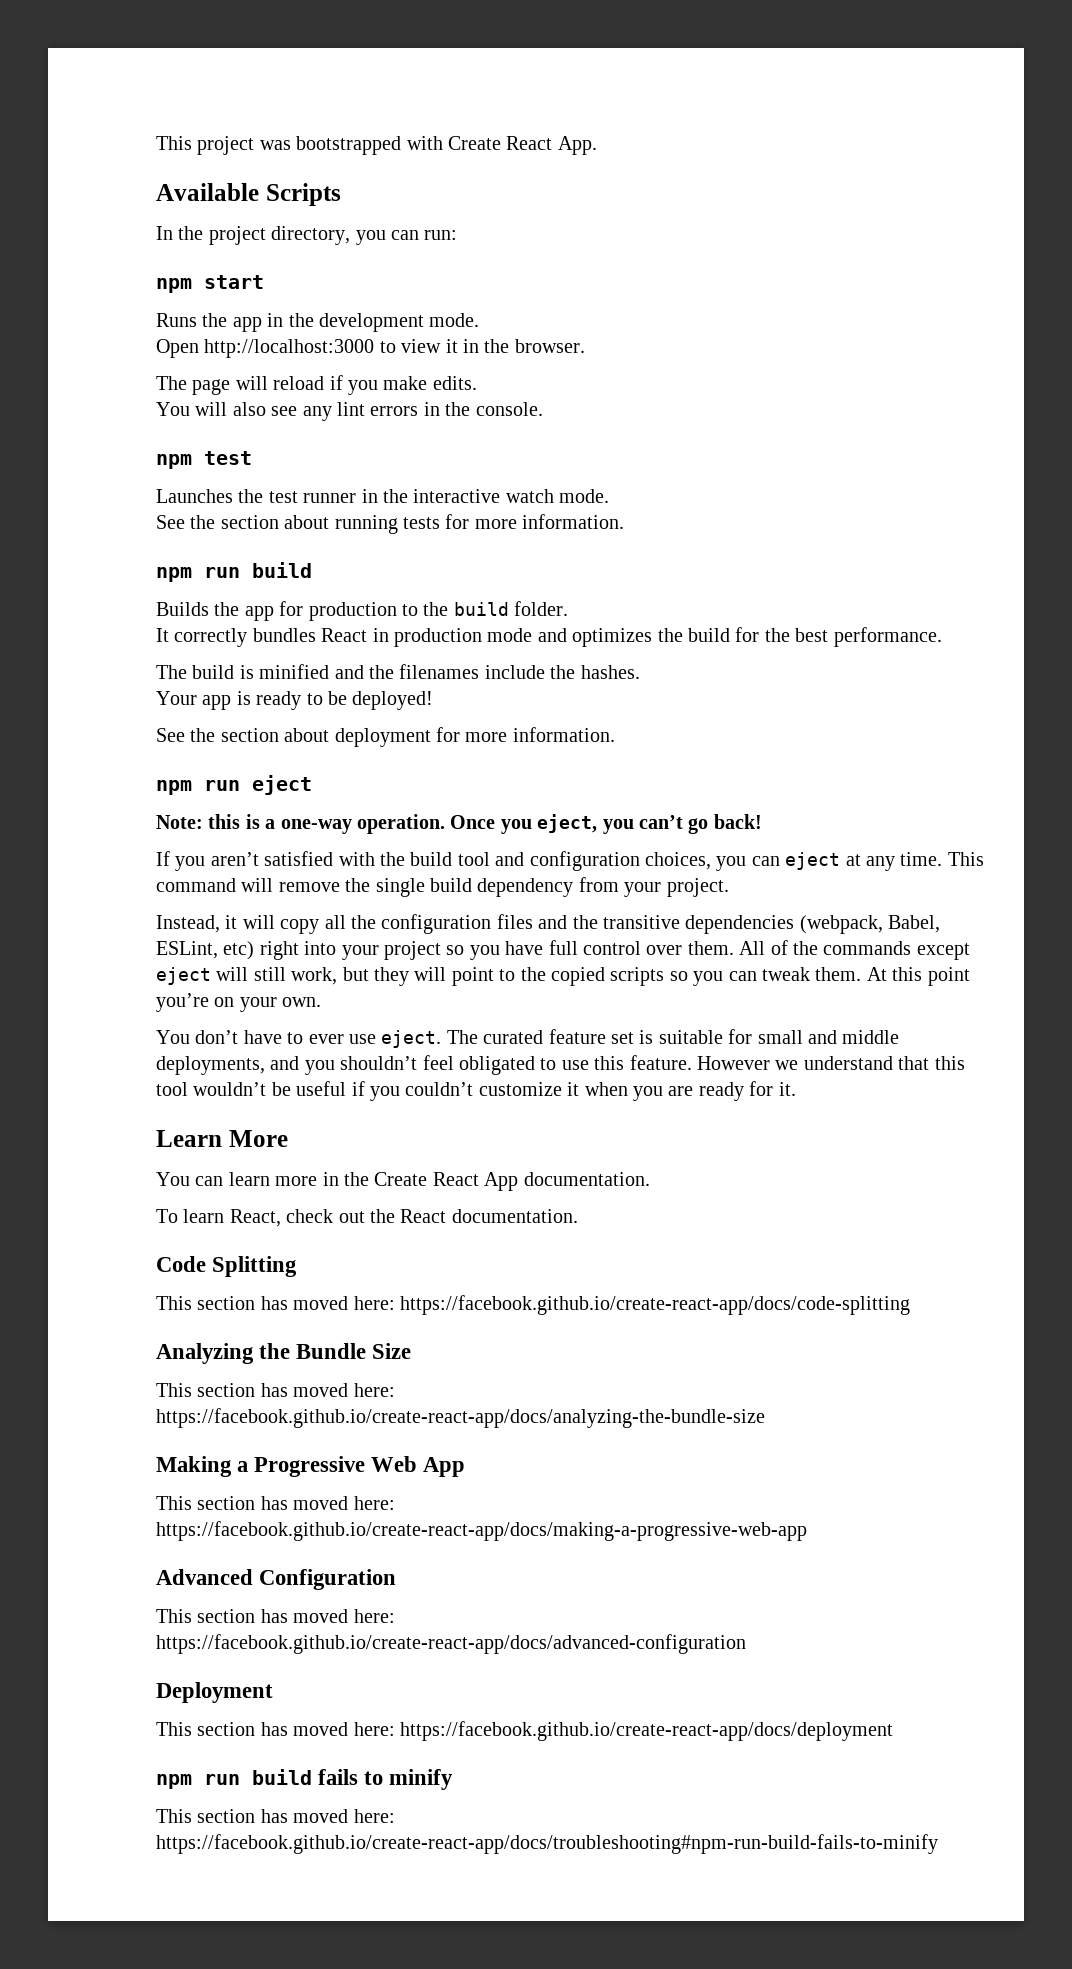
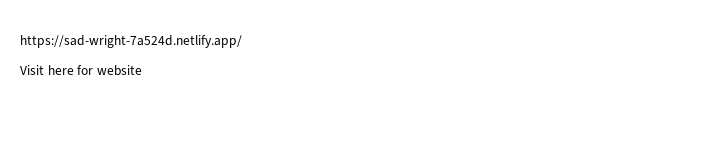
[156,136,597,155] [156,183,341,206] [156,226,458,245] [156,275,264,293] [156,313,480,332] [156,339,585,358] [156,375,477,395] [156,402,543,421] [156,451,252,469] [156,489,610,503] [156,514,625,534] [156,562,312,582] [156,601,569,621] [156,627,942,647] [156,664,640,679] [156,691,434,710] [156,727,615,747] [156,775,312,795] [156,814,762,834] [156,851,984,871] [156,877,729,897] [156,914,941,934] [156,940,970,960] [156,967,970,986] [156,993,322,1012] [156,1029,900,1048] [156,1055,965,1075] [156,1081,796,1101] [156,1130,288,1147] [156,1172,650,1191] [156,1209,578,1227] [156,1256,298,1277] [156,1295,910,1315] [156,1343,412,1364] [156,1383,395,1397] [156,1408,765,1428] [156,1456,466,1477] [156,1496,395,1510] [156,1521,807,1541] [156,1569,397,1590] [156,1609,395,1623] [156,1634,746,1654] [156,1682,273,1703] [156,1721,893,1741] [156,1769,454,1790] [156,1809,395,1823] [156,1834,938,1854] This project was bootstrapped with Create React App. // Available Scripts // In the project directory, you can run: // npm start // Runs the app in the development mode. // Open http://localhost:3000 to view it in the browser. // The page will reload if you make edits. // You will also see any lint errors in the console. // npm test // Launches the test runner in the interactive watch mode. // See the section about running tests for more information. // npm run build // Builds the app for production to the build folder. // It correctly bundles React in production mode and optimizes the build for the best performance. // The build is minified and the filenames include the hashes. // Your app is ready to be deployed! // See the section about deployment for more information. // npm run eject // Note: this is a one-way operation. Once you eject, you can’t go back! // If you aren’t satisfied with the build tool and configuration choices, you can eject at any time. This command will remove the single build dependency from your project. // Instead, it will copy all the configuration files and the transitive dependencies (webpack, Babel, ESLint, etc) right into your project so you have full control over them. All of the commands except eject will still work, but they will point to the copied scripts so you can tweak them. At this point you’re on your own. // You don’t have to ever use eject. The curated feature set is suitable for small and middle deployments, and you shouldn’t feel obligated to use this feature. However we understand that this tool wouldn’t be useful if you couldn’t customize it when you are ready for it. // Learn More // You can learn more in the Create React App documentation. // To learn React, check out the React documentation. // Code Splitting // This section has moved here: https://facebook.github.io/create-react-app/docs/code-splitting // Analyzing the Bundle Size // This section has moved here: https://facebook.github.io/create-react-app/docs/analyzing-the-bundle-size // Making a Progressive Web App // This section has moved here: https://facebook.github.io/create-react-app/docs/making-a-progressive-web-app // Advanced Configuration // This section has moved here: https://facebook.github.io/create-react-app/docs/advanced-configuration // Deployment // This section has moved here: https://facebook.github.io/create-react-app/docs/deployment // npm run build fails to minify // This section has moved here: https://facebook.github.io/create-react-app/docs/troubleshooting#npm-run-build-fails-to-minify -> [20,35,242,48] [20,65,142,76] https://sad-wright-7a524d.netlify.app/ // Visit here for website

